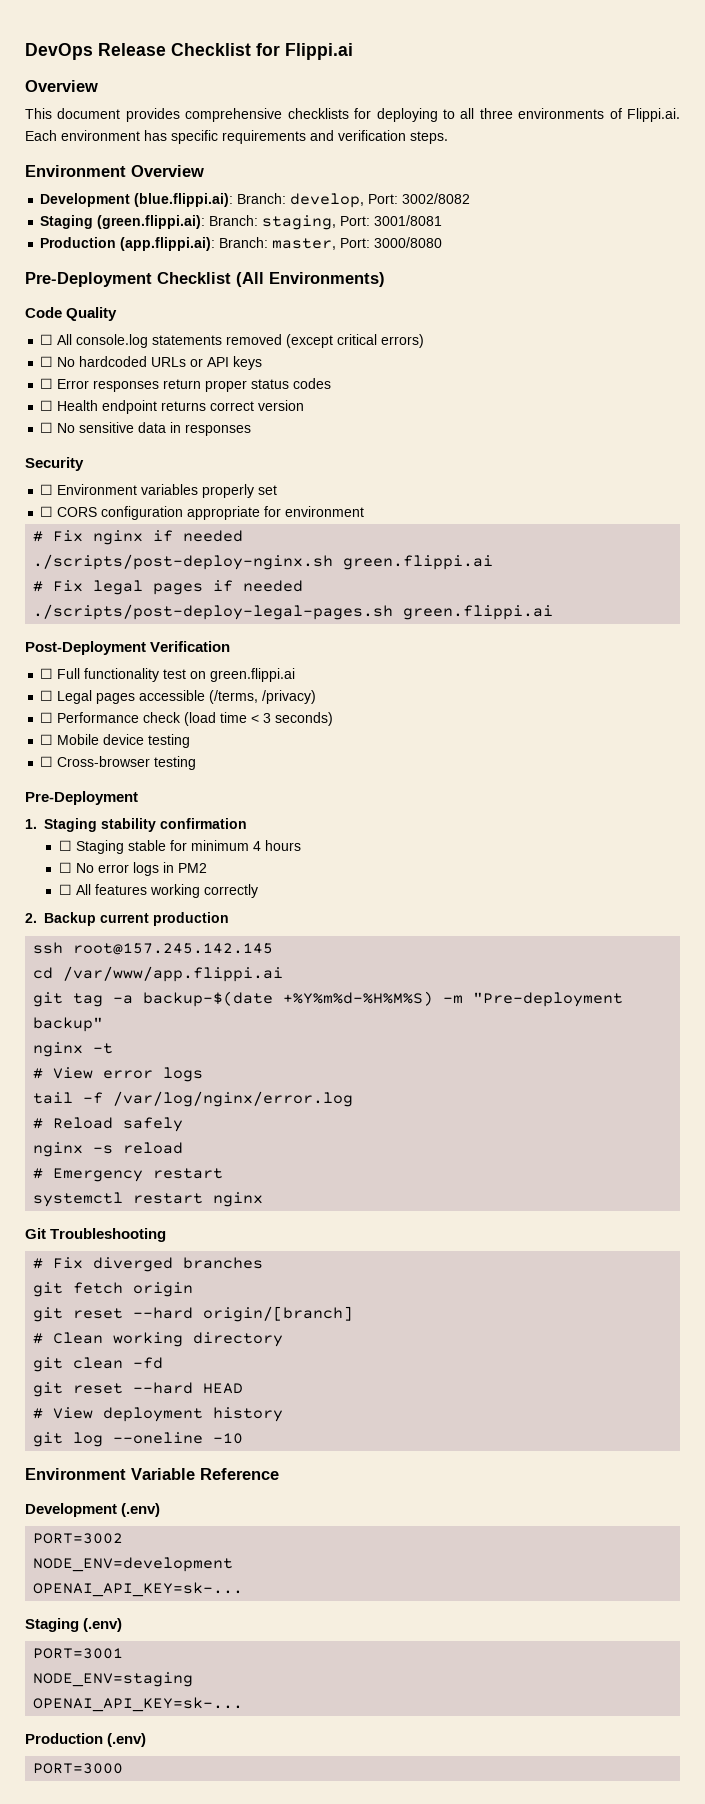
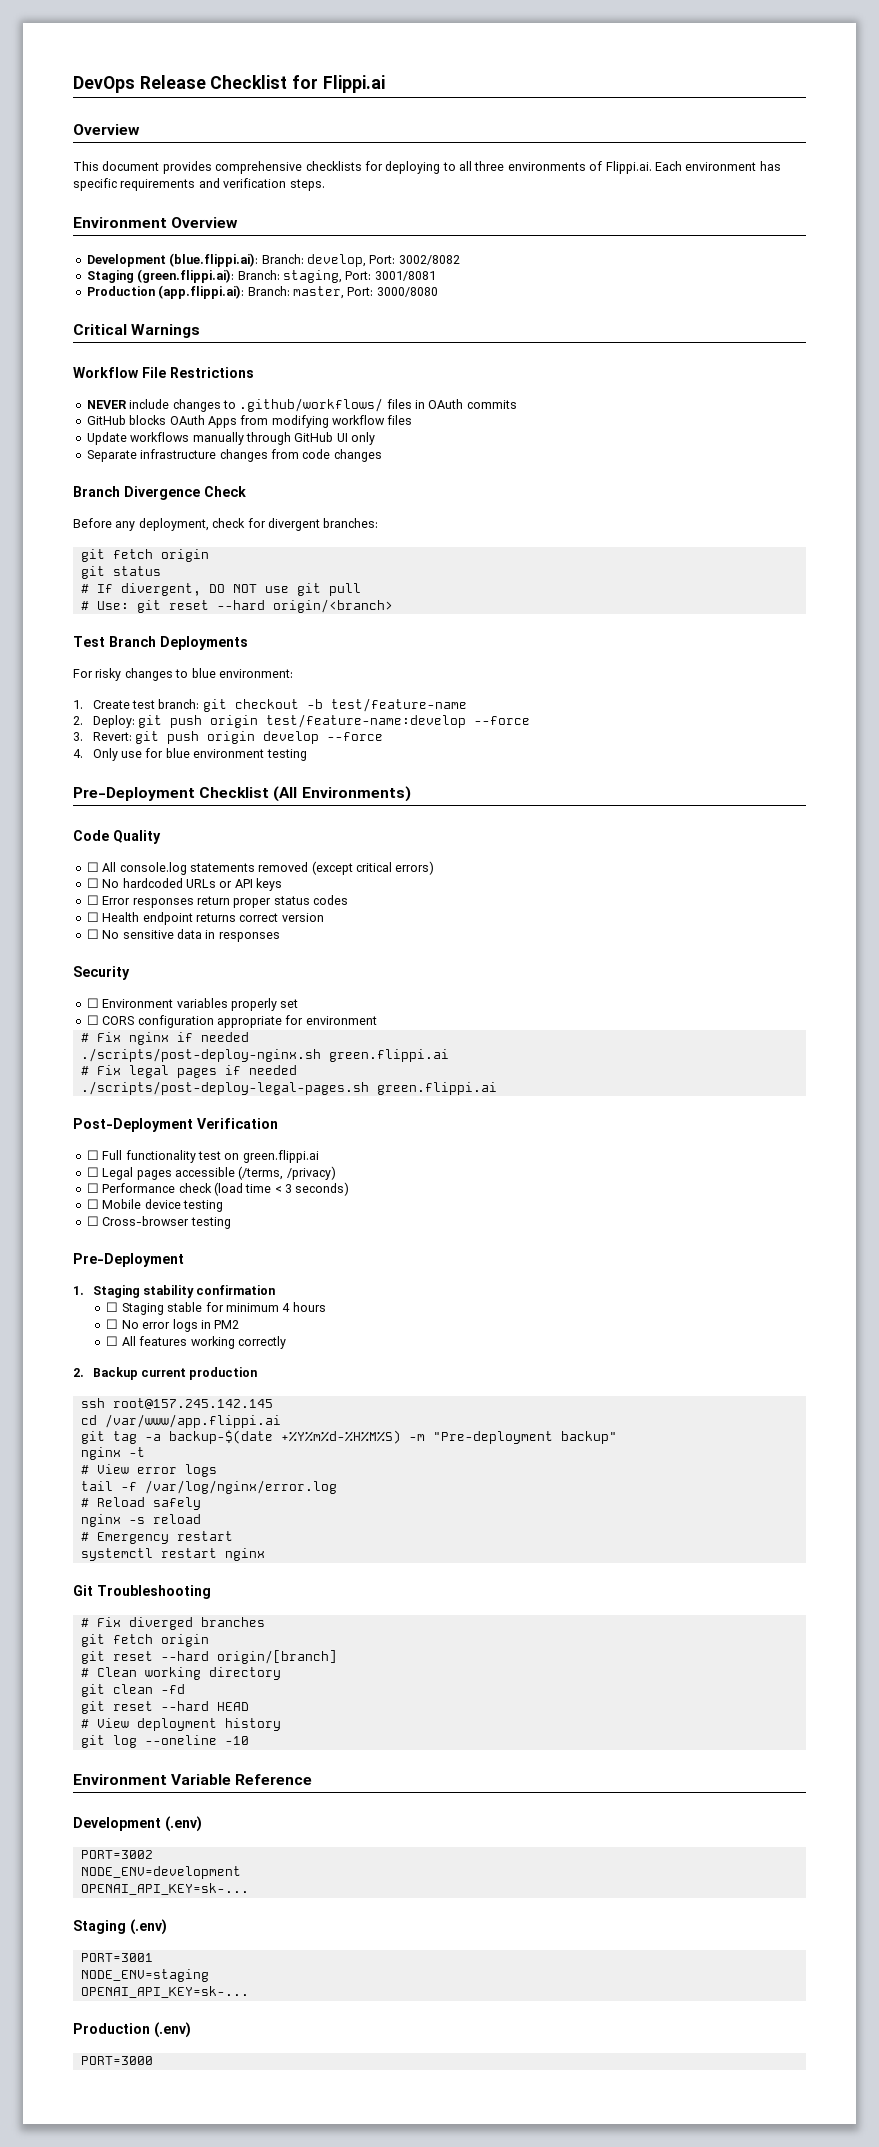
(443, 242) none -> [73,324,201,338] [73,367,254,378] [86,398,517,412] [86,415,413,428] [86,432,375,445] [86,449,382,462] [73,486,246,500] [73,518,379,531] [80,549,209,562] [80,566,161,579] [80,583,361,596] [80,599,393,613] [73,636,248,650] [73,668,293,681] [73,698,467,712] [73,714,531,728] [73,731,384,744] [73,748,307,761] // Critical Warnings // Workflow File Restrictions // NEVER include changes to .github/workflows/ files in OAuth commits // GitHub blocks OAuth Apps from modifying workflow files // Update workflows manually through GitHub UI only // Separate infrastructure changes from code changes // Branch Divergence Check // Before any deployment, check for divergent branches: // git fetch origin // git status // # If divergent, DO NOT use git pull // # Use: git reset --hard origin/<branch> // Test Branch Deployments // For risky changes to blue environment: // 1. Create test branch: git checkout -b test/feature-name // 2. Deploy: git push origin test/feature-name:develop --force // 3. Revert: git push origin develop --force // 4. Only use for blue environment testing

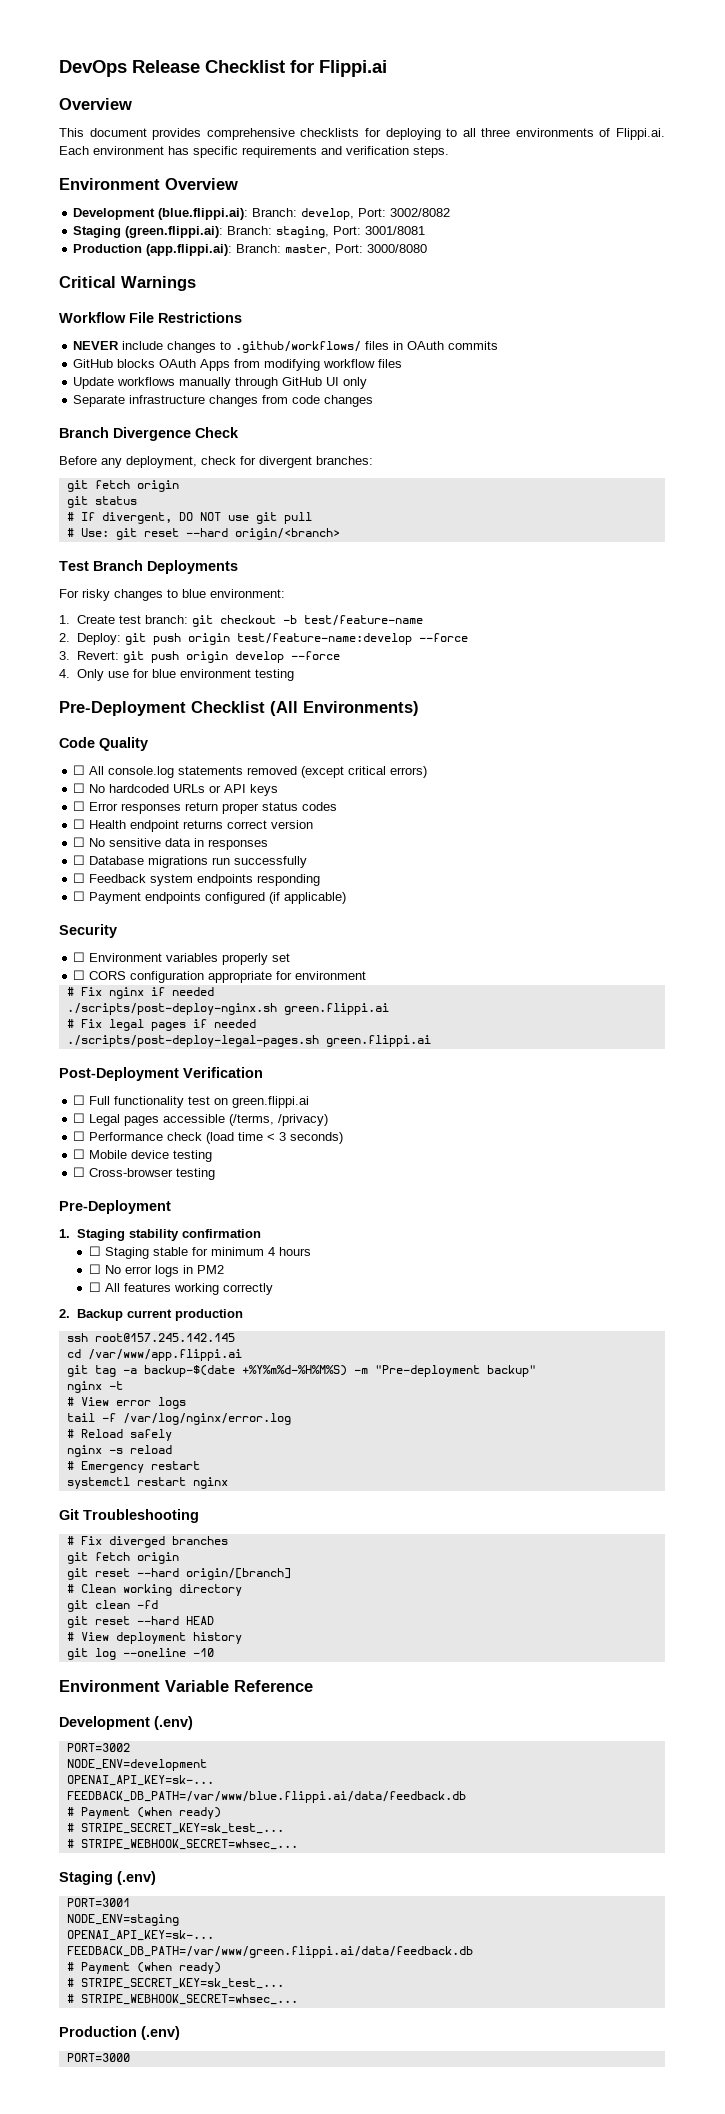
(280, 937) none -> [73,855,308,868] [73,873,321,886] [73,891,347,904] // ☐ Database migrations run successfully // ☐ Feedback system endpoints responding // ☐ Payment endpoints configured (if applicable)
(249, 1889) none -> [66,1791,466,1803] [66,1807,221,1819] [66,1823,284,1834] [66,1839,298,1850] // FEEDBACK_DB_PATH=/var/www/blue.flippi.ai/data/feedback.db // # Payment (when ready) // # STRIPE_SECRET_KEY=sk_test_... // # STRIPE_WEBHOOK_SECRET=whsec_...
(249, 1992) none -> [66,1946,473,1958] [66,1962,221,1974] [66,1978,284,1989] [66,1994,298,2005] // FEEDBACK_DB_PATH=/var/www/green.flippi.ai/data/feedback.db // # Payment (when ready) // # STRIPE_SECRET_KEY=sk_test_... // # STRIPE_WEBHOOK_SECRET=whsec_...

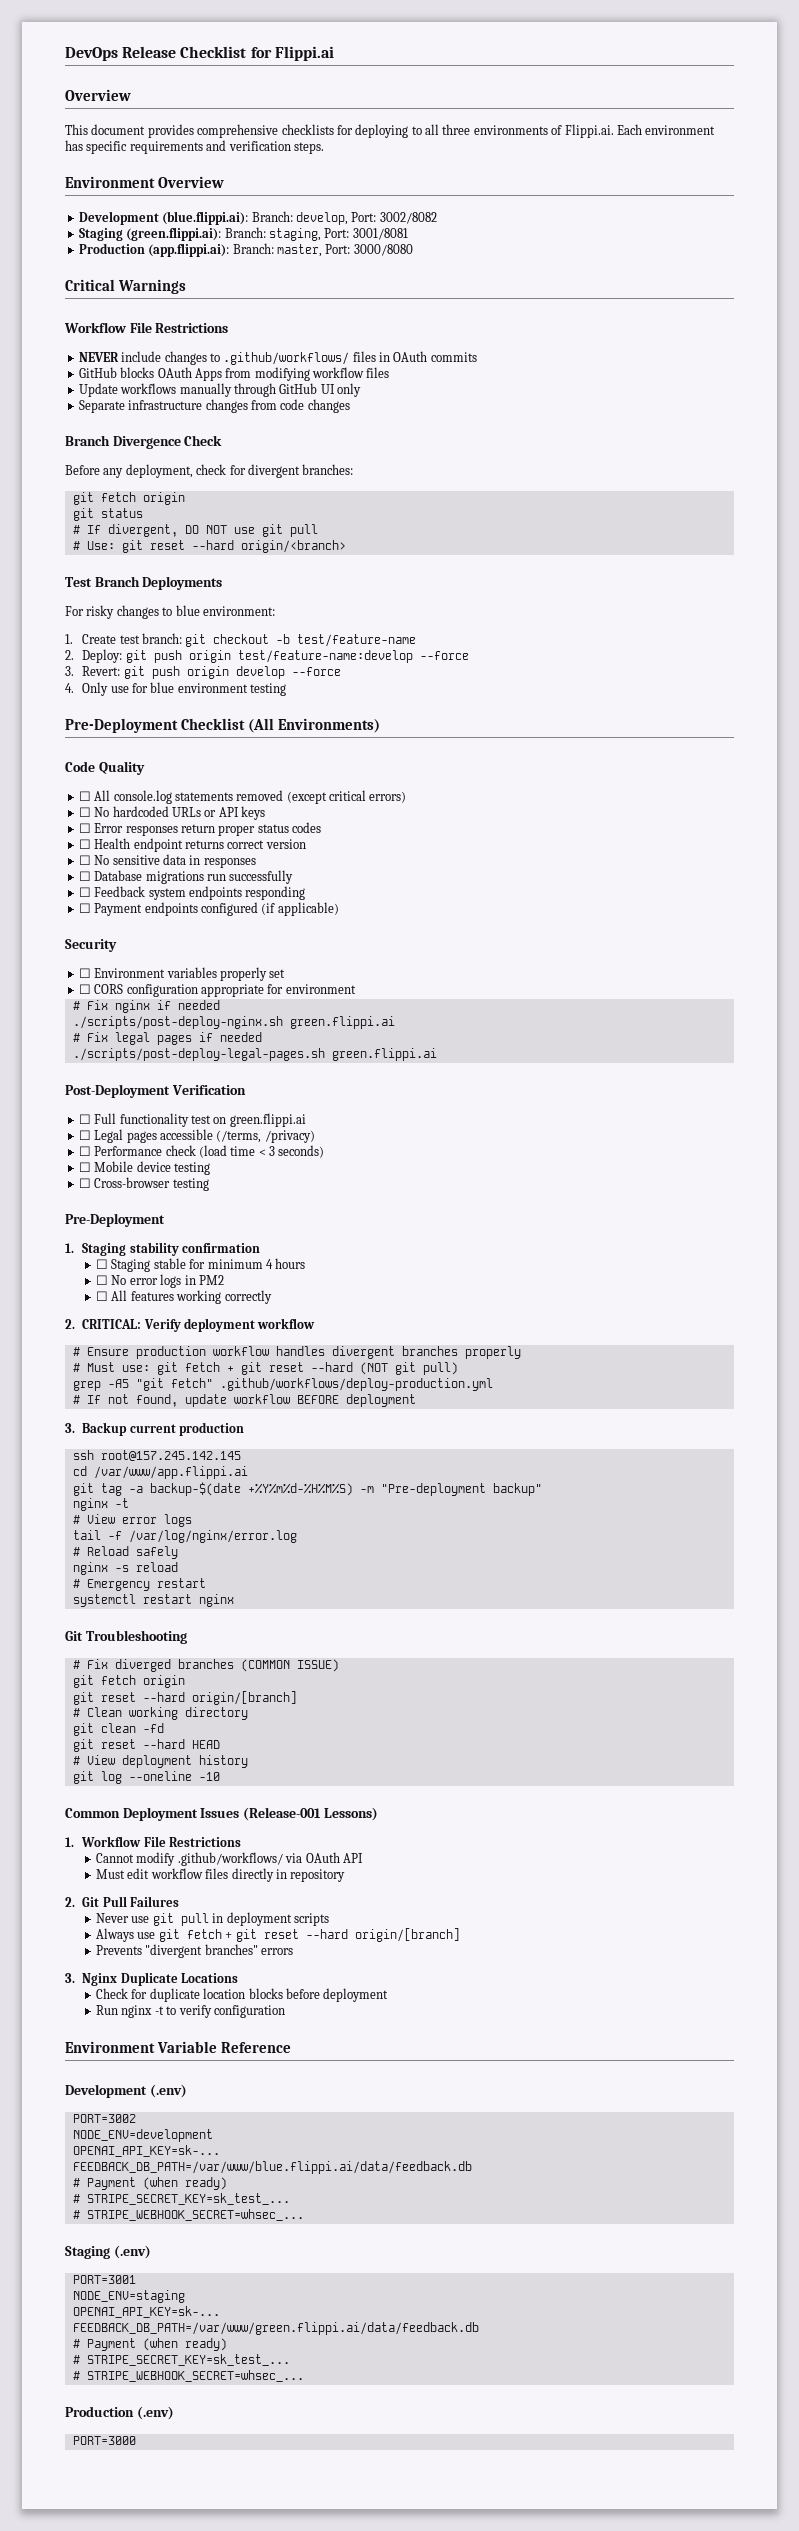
(70, 1313) none -> [82,1318,316,1332] [72,1346,521,1359] [72,1362,458,1375] [72,1378,493,1391] [72,1394,416,1407] [65,1423,75,1433] CRITICAL: Verify deployment workflow // # Ensure production workflow handles divergent branches properly // # Must use: git fetch + git reset --hard (NOT git pull) // grep -A5 "git fetch" .github/workflows/deploy-production.yml // # If not found, update workflow BEFORE deployment // 3.
(228, 1540) none -> [240,1659,339,1672] (COMMON ISSUE)
(214, 1652) none -> [65,1807,378,1821] [65,1836,242,1847] [96,1852,363,1866] [96,1868,346,1882] [65,1896,180,1907] [96,1912,329,1926] [96,1928,460,1942] [96,1944,294,1958] [65,1972,239,1986] [96,1988,389,2002] [96,2005,285,2018] // Common Deployment Issues (Release-001 Lessons) // 1. Workflow File Restrictions // Cannot modify .github/workflows/ via OAuth API // Must edit workflow files directly in repository // 2. Git Pull Failures // Never use git pull in deployment scripts // Always use git fetch + git reset --hard origin/[branch] // Prevents "divergent branches" errors // 3. Nginx Duplicate Locations // Check for duplicate location blocks before deployment // Run nginx -t to verify configuration

